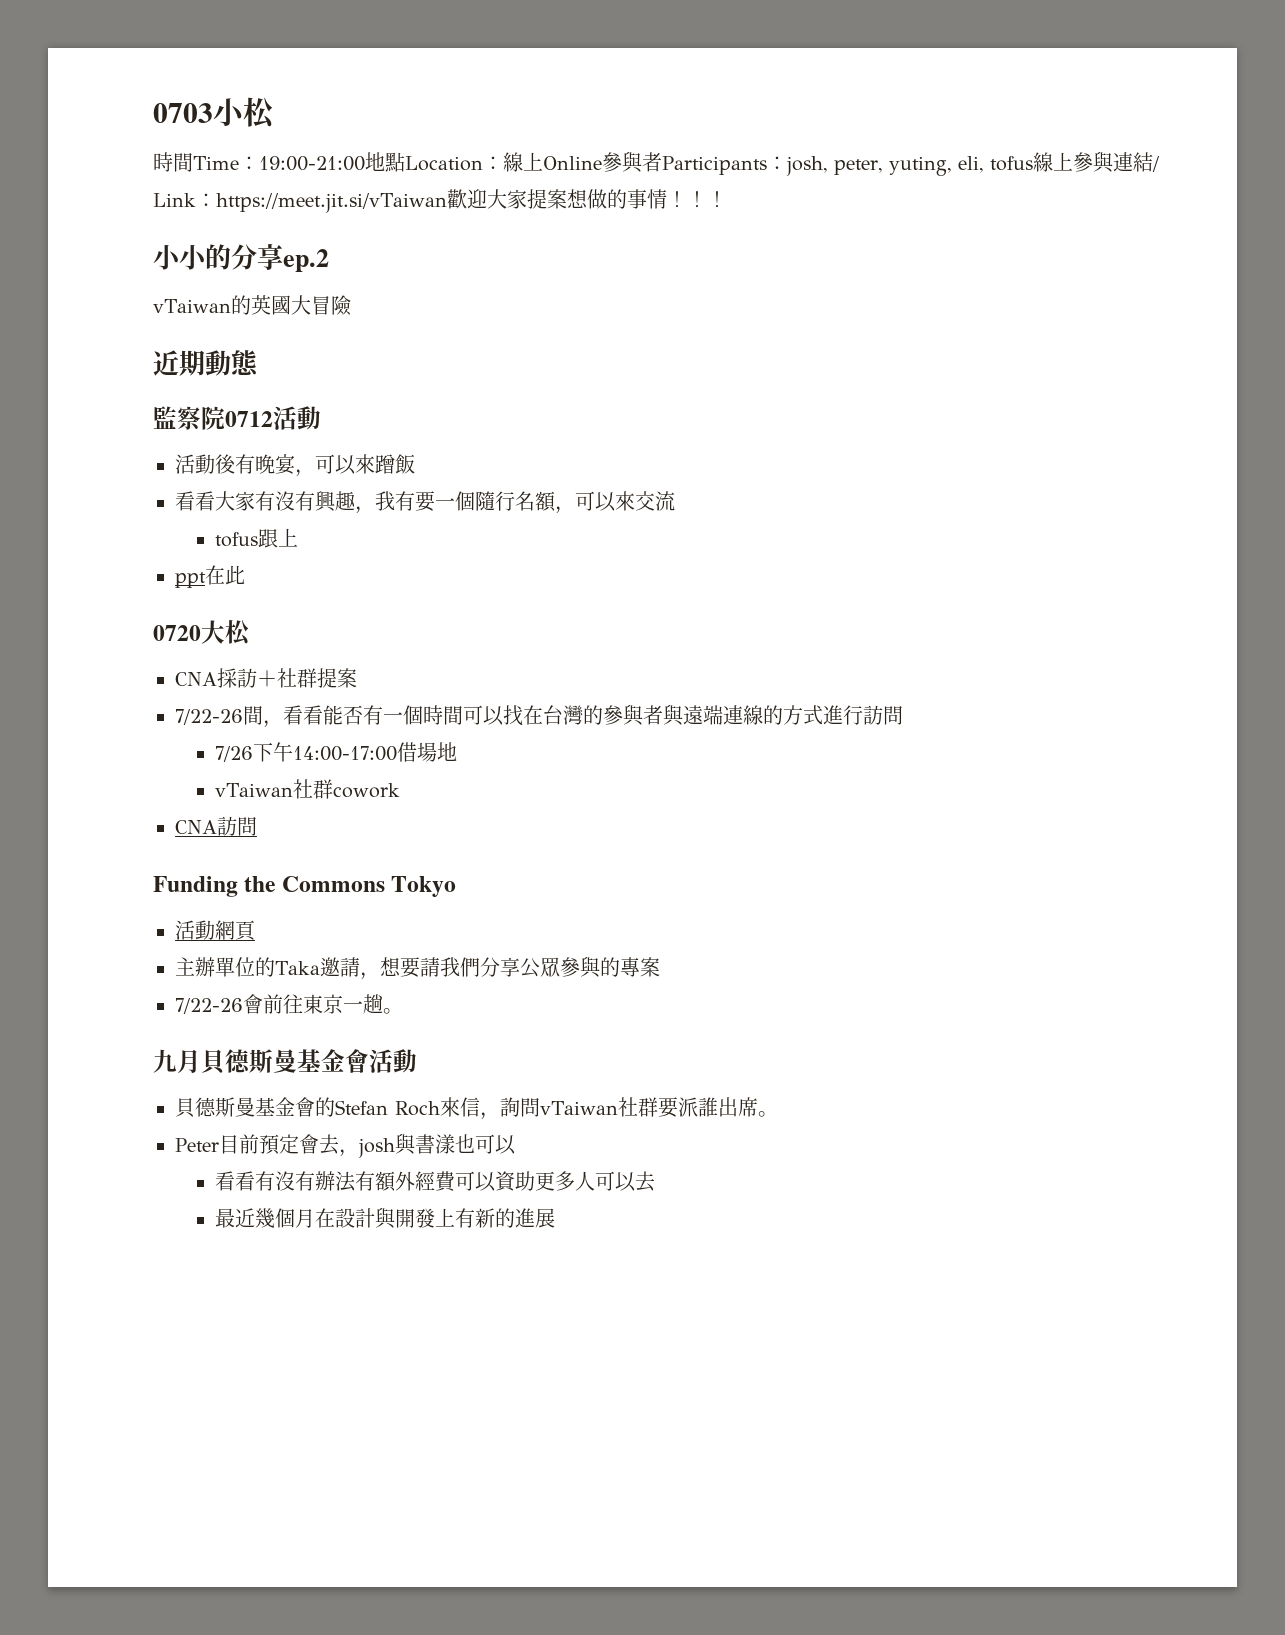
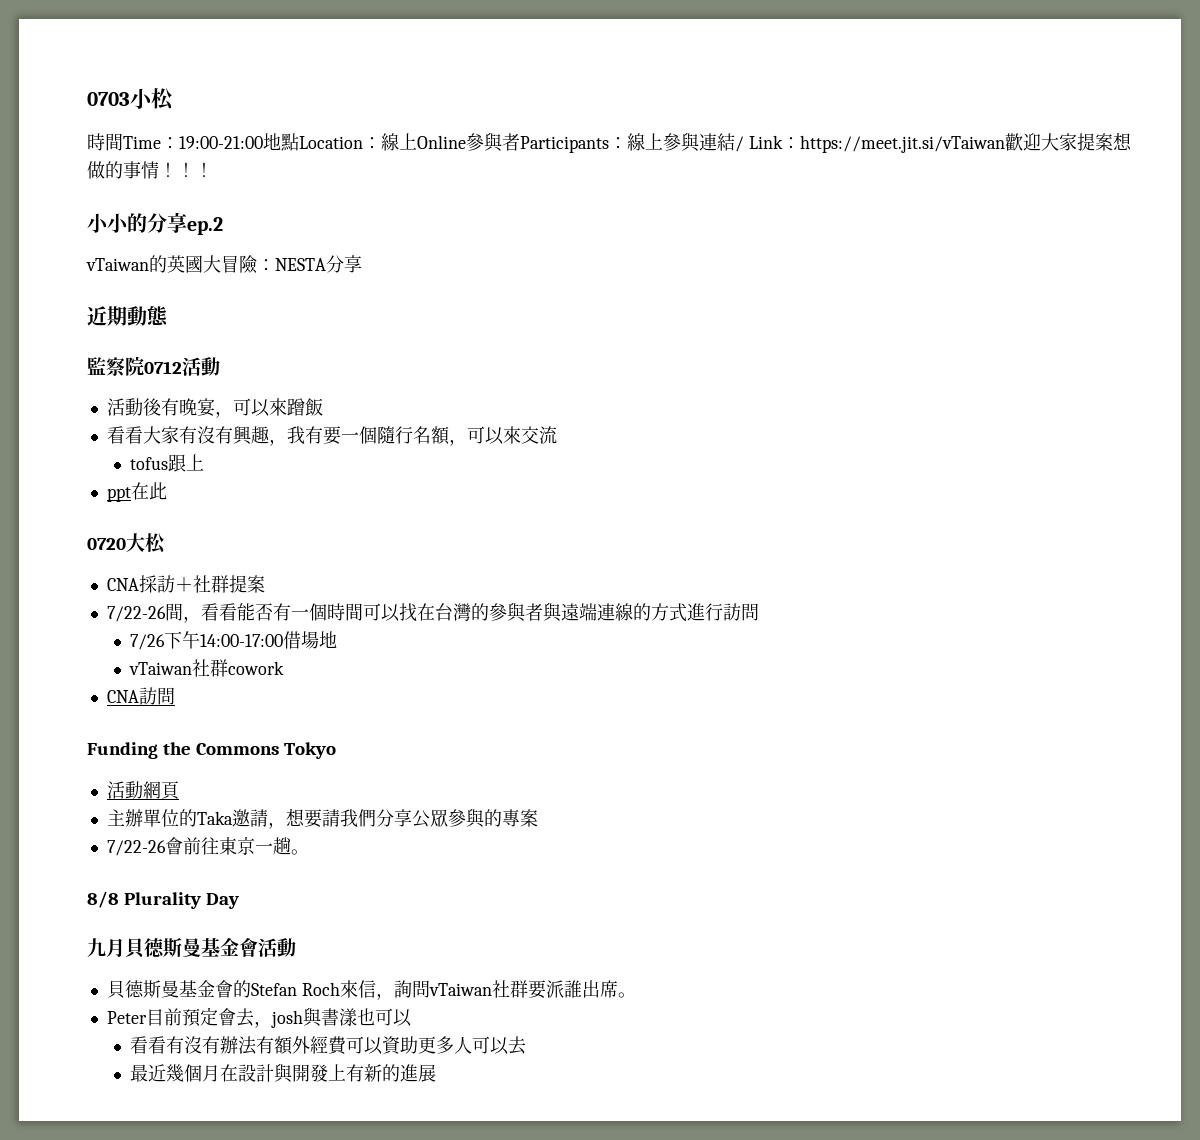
[786,156,1033,176] josh, peter, yuting, eli, tofus -> (627, 143) none
(351, 305) none -> [257,255,362,273] ：NESTA分享
(403, 1011) none -> [87,891,240,909] // 8/8 Plurality Day

